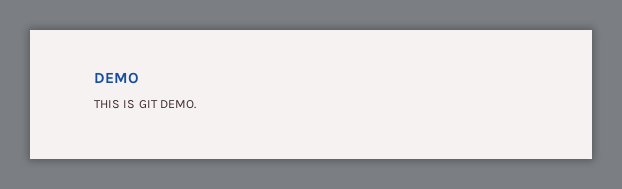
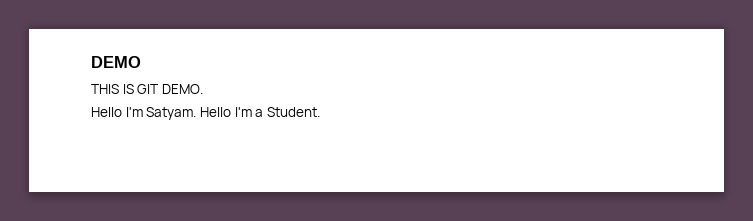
(197, 104) none -> [91,107,320,120] // Hello I'm Satyam. Hello I'm a Student.

